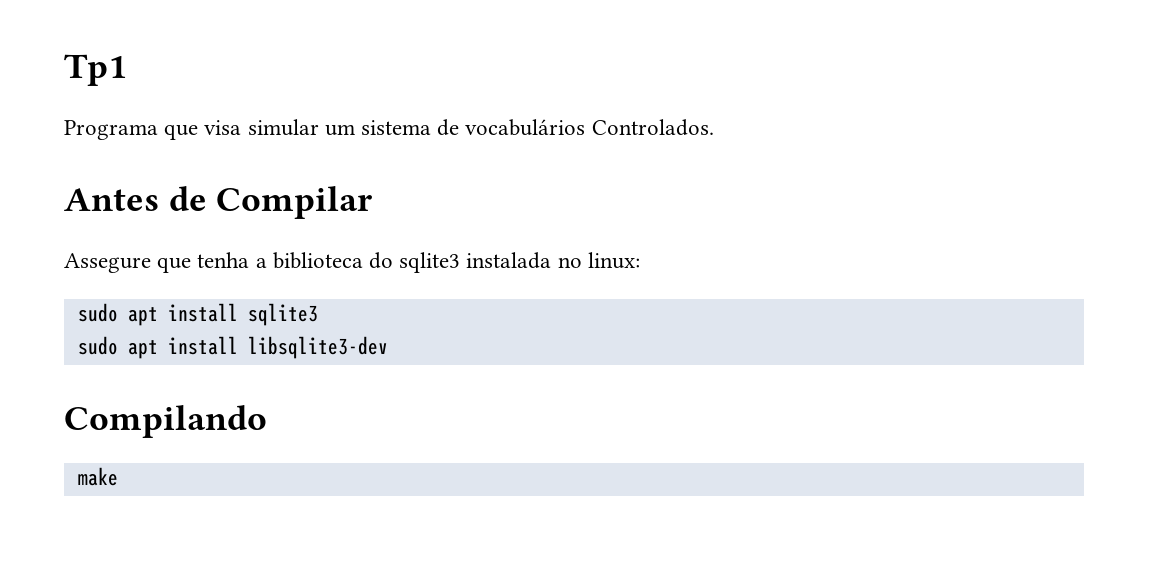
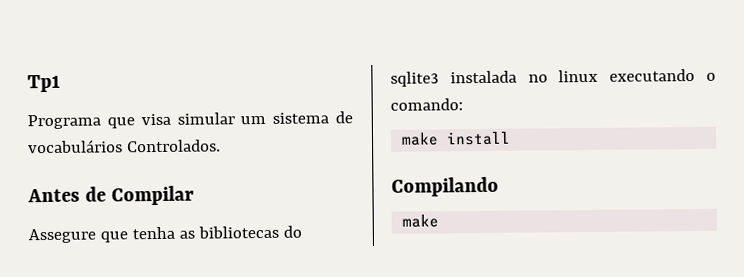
[255,252,363,269] a biblioteca -> [178,225,279,239] as bibliotecas
[587,252,640,269] [77,303,318,326] [77,336,388,359] linux: // sudo apt install sqlite3 // sudo apt install libsqlite3-dev -> [558,69,716,83] [390,98,463,111] [401,131,512,146] linux executando o comando: // make install

